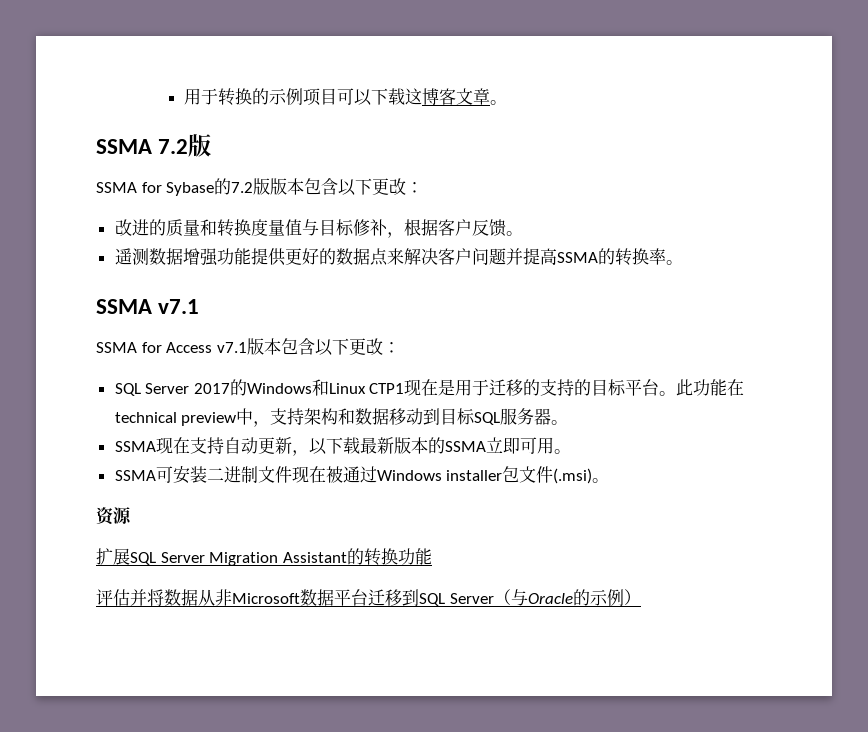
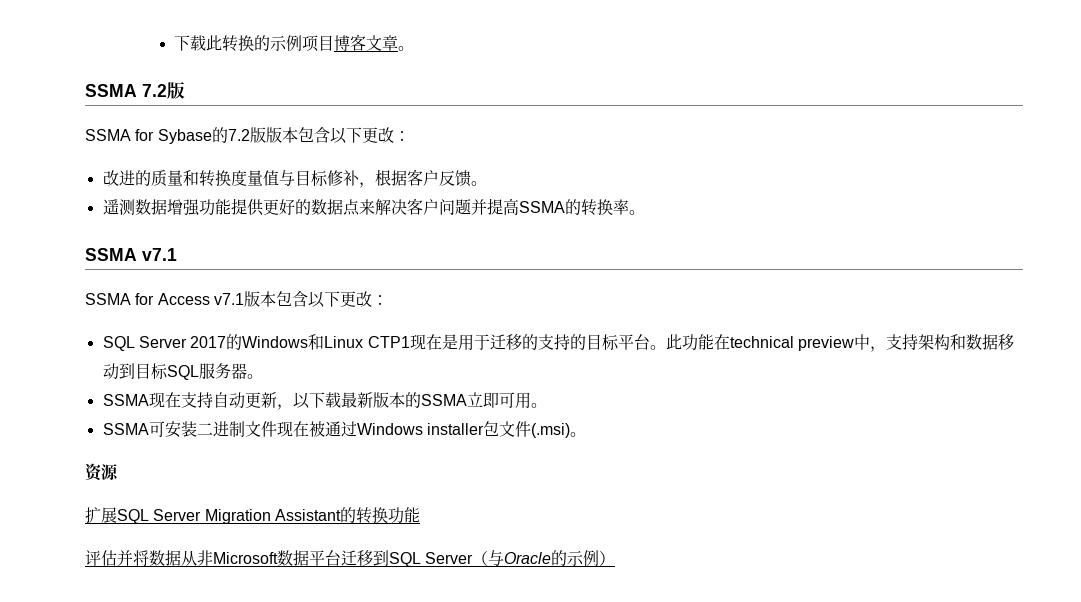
[183,88,218,105] 用于 -> [174,35,223,51] 下载此
[336,88,422,106] 可以下载这 -> (335, 43) none

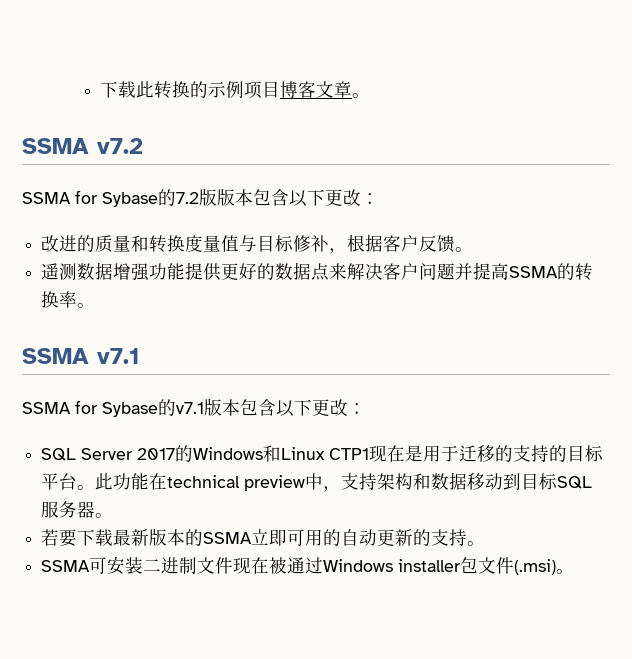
[142,82,185,99] 7.2版 -> [97,138,143,154] v7.2
[157,293,210,305] Access -> [102,399,176,417] Sybase的
[102,392,310,410] SSMA现在支持自动更新，以 -> [41,529,78,547] 若要
(531, 400) none -> [323,529,468,546] 的自动更新的支持
[85,463,119,481] [85,507,420,524] [85,550,616,567] // 资源 // 扩展SQL Server Migration Assistant的转换功能 // 评估并将数据从非Microsoft数据平台迁移到SQL Server（与Oracle的示例） -> (575, 571) none

